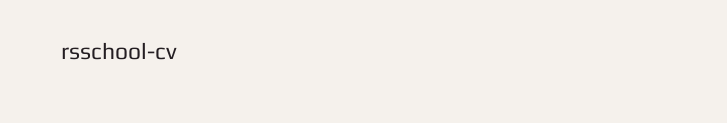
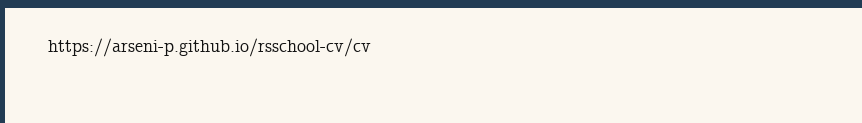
[61,42,177,60] rsschool-cv -> [48,38,371,57] https://arseni-p.github.io/rsschool-cv/cv

